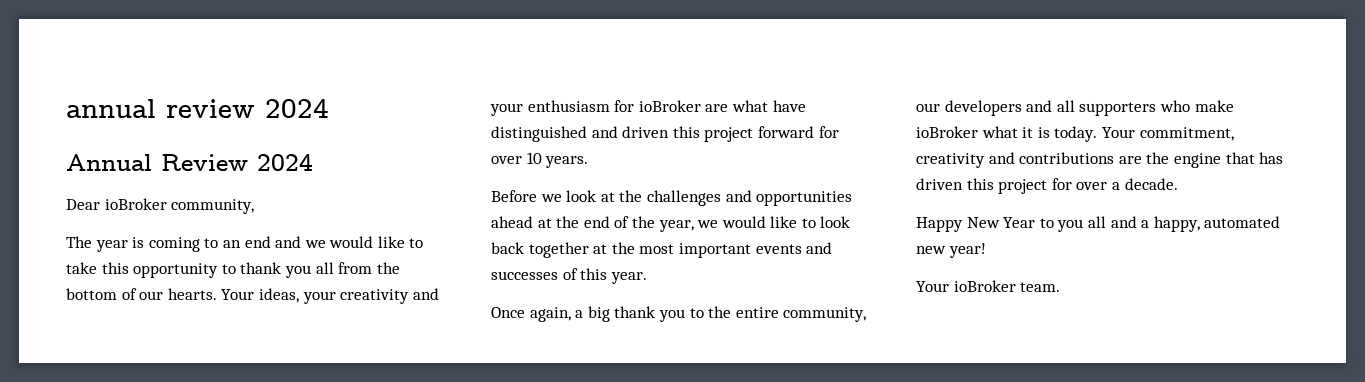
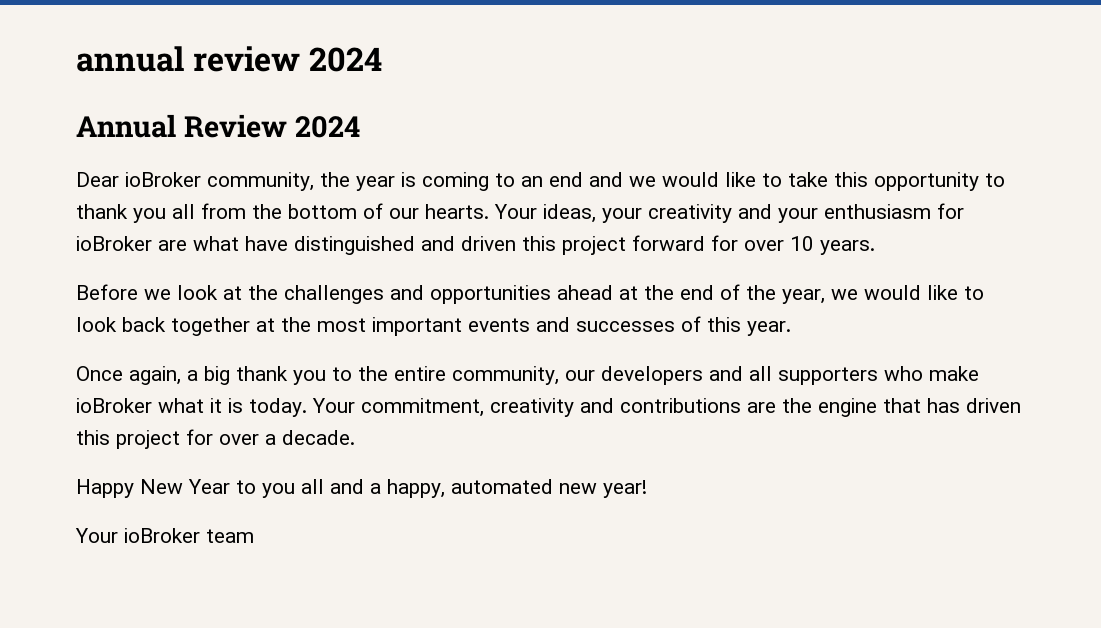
[66,236,92,248] // The -> [320,172,350,187] the
[1020,282,1061,292] team. -> [206,529,254,543] team

